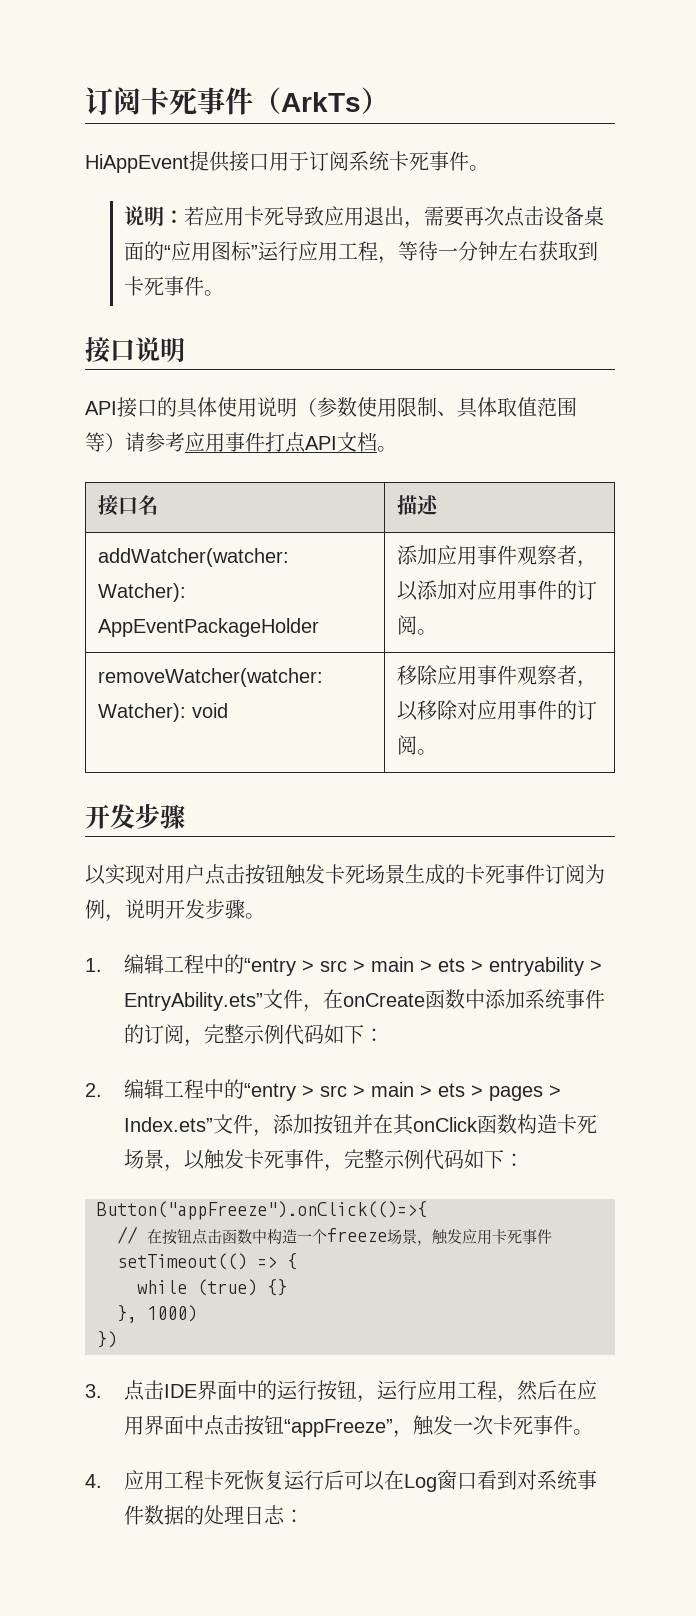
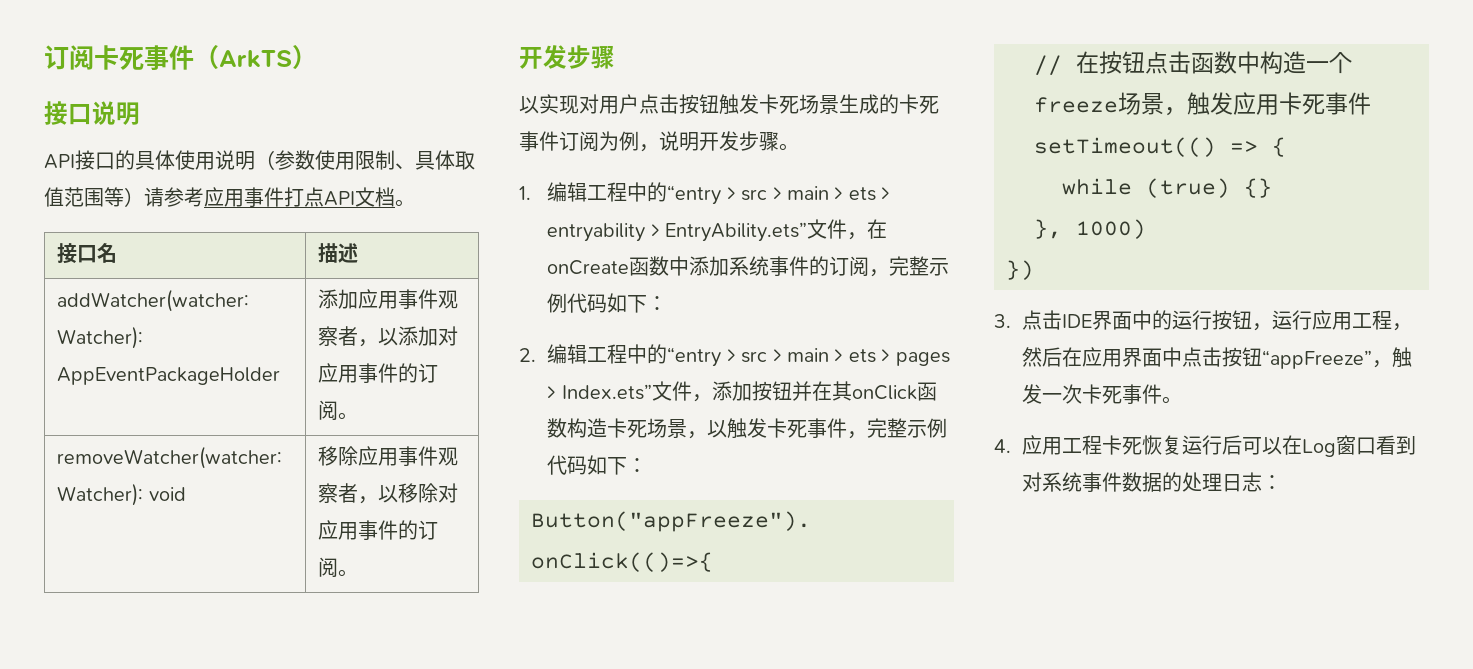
[281,87,389,114] [85,151,489,173] [123,206,604,229] [123,241,598,264] [123,276,224,296] ArkTs） // HiAppEvent提供接口用于订阅系统卡死事件。 // 说明：若应用卡死导致应用退出，需要再次点击设备桌面的“应用图标”运行应用工程，等待一分钟左右获取到卡死事件。 -> [219,45,317,69] ArkTS）

